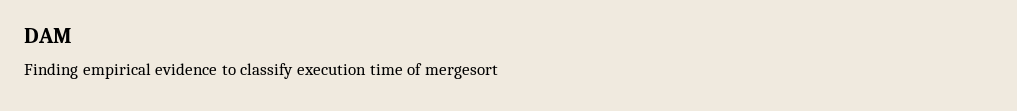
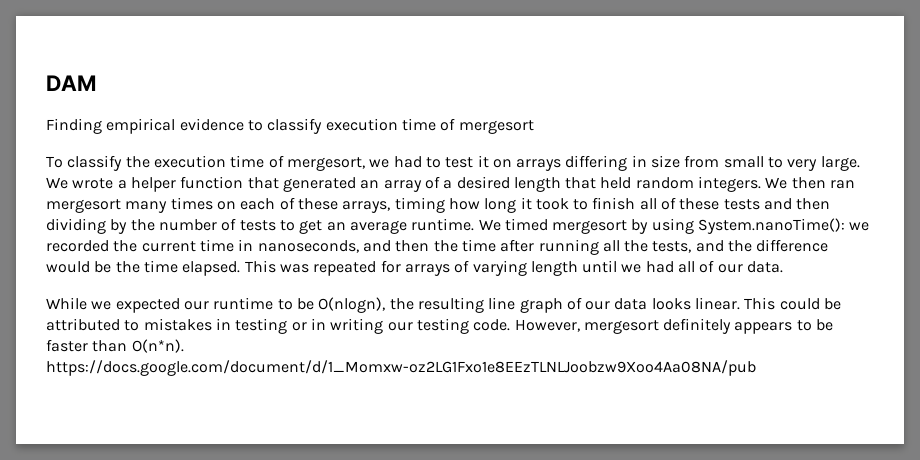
(498, 72) none -> [46,155,860,171] [46,176,856,192] [46,197,831,213] [46,218,870,234] [46,239,829,255] [46,260,784,276] [46,297,842,313] [46,318,834,334] [46,339,184,353] [46,360,756,376] // To classify the execution time of mergesort, we had to test it on arrays differing in size from small to very large. We wrote a helper function that generated an array of a desired length that held random integers. We then ran mergesort many times on each of these arrays, timing how long it took to finish all of these tests and then dividing by the number of tests to get an average runtime. We timed mergesort by using System.nanoTime(): we recorded the current time in nanoseconds, and then the time after running all the tests, and the difference would be the time elapsed. This was repeated for arrays of varying length until we had all of our data. // While we expected our runtime to be O(nlogn), the resulting line graph of our data looks linear. This could be attributed to mistakes in testing or in writing our testing code. However, mergesort definitely appears to be faster than O(n*n). https://docs.google.com/document/d/1_Momxw-oz2LG1Fxo1e8EEzTLNLJoobzw9Xoo4Aa08NA/pub

